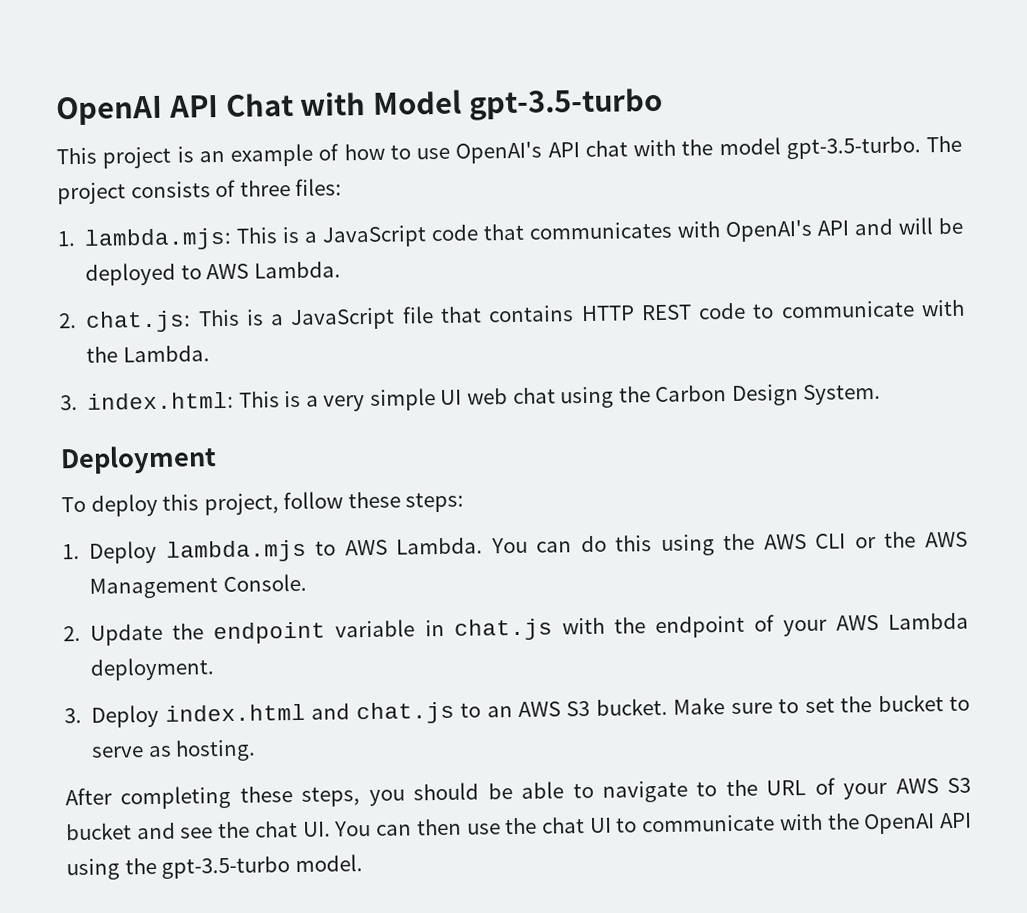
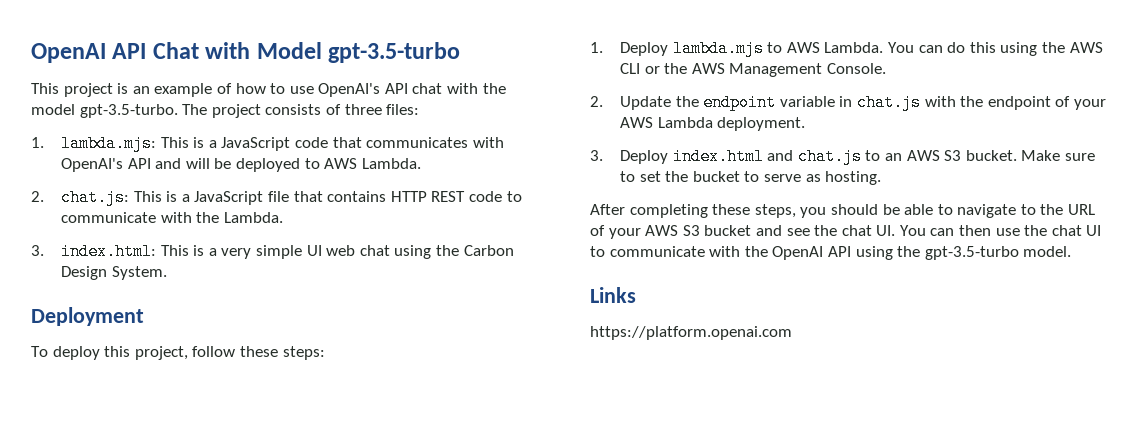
(363, 863) none -> [590,287,636,303] [590,326,792,340] // Links // https://platform.openai.com

